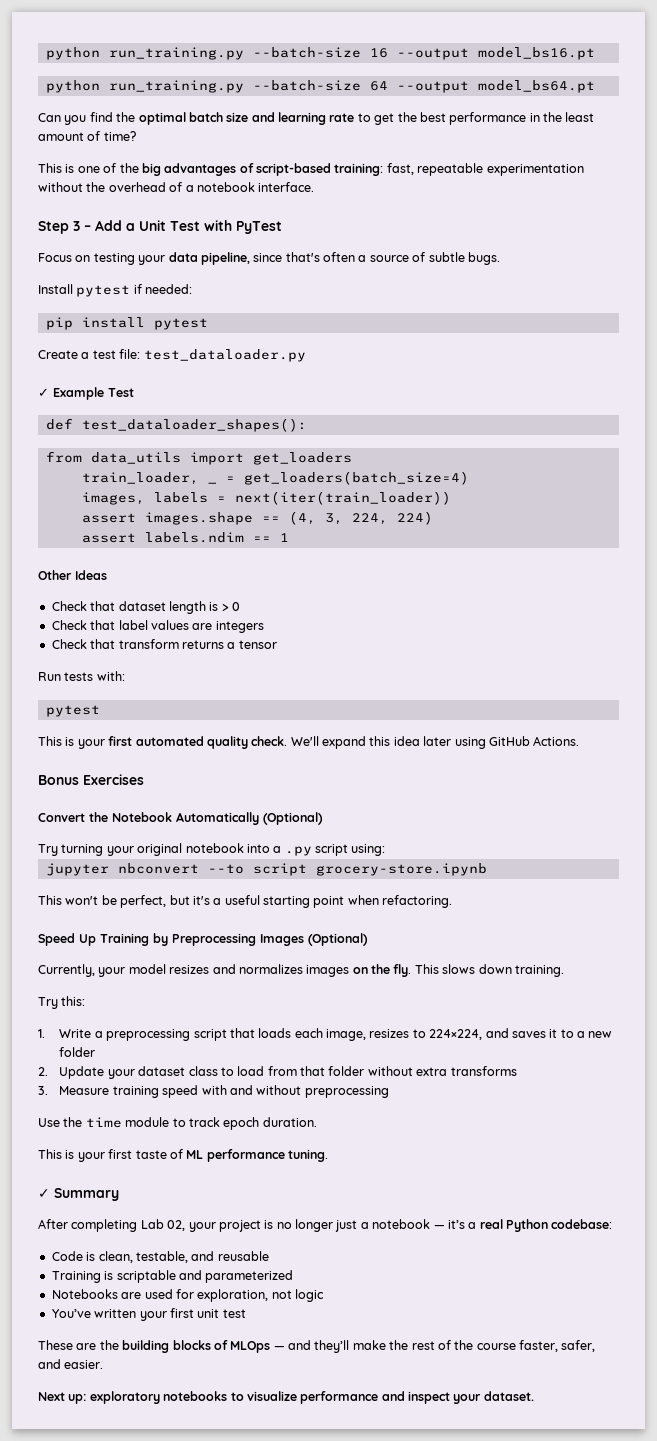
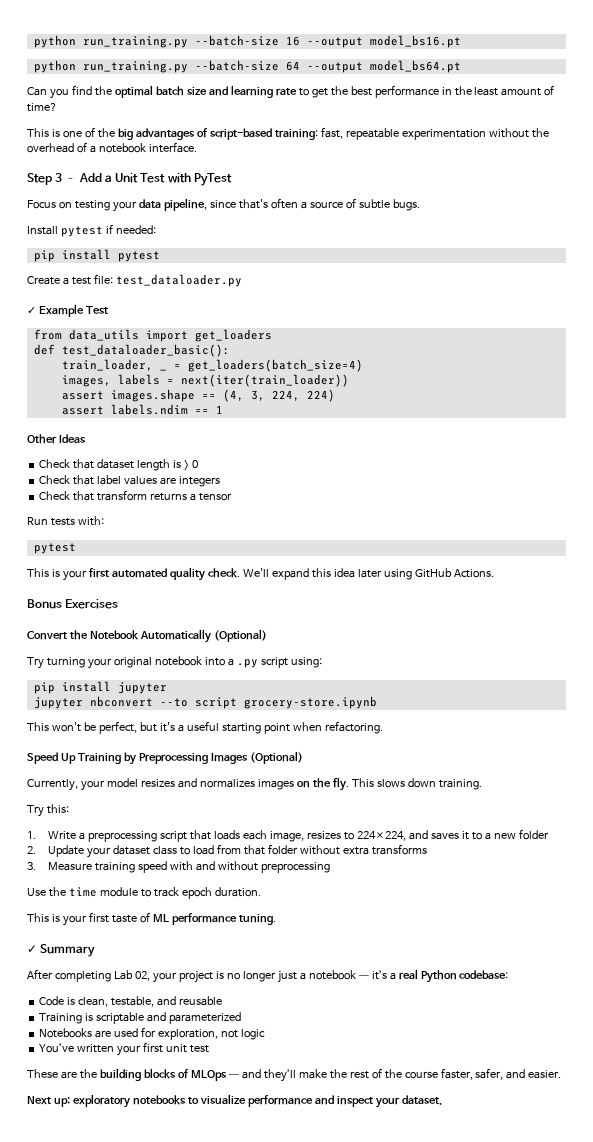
[45,418,307,432] // def test_dataloader_shapes(): -> (108, 310) none
(352, 458) none -> [33,344,230,357] // def test_dataloader_basic():
(386, 850) none -> [33,681,167,694] // pip install jupyter

